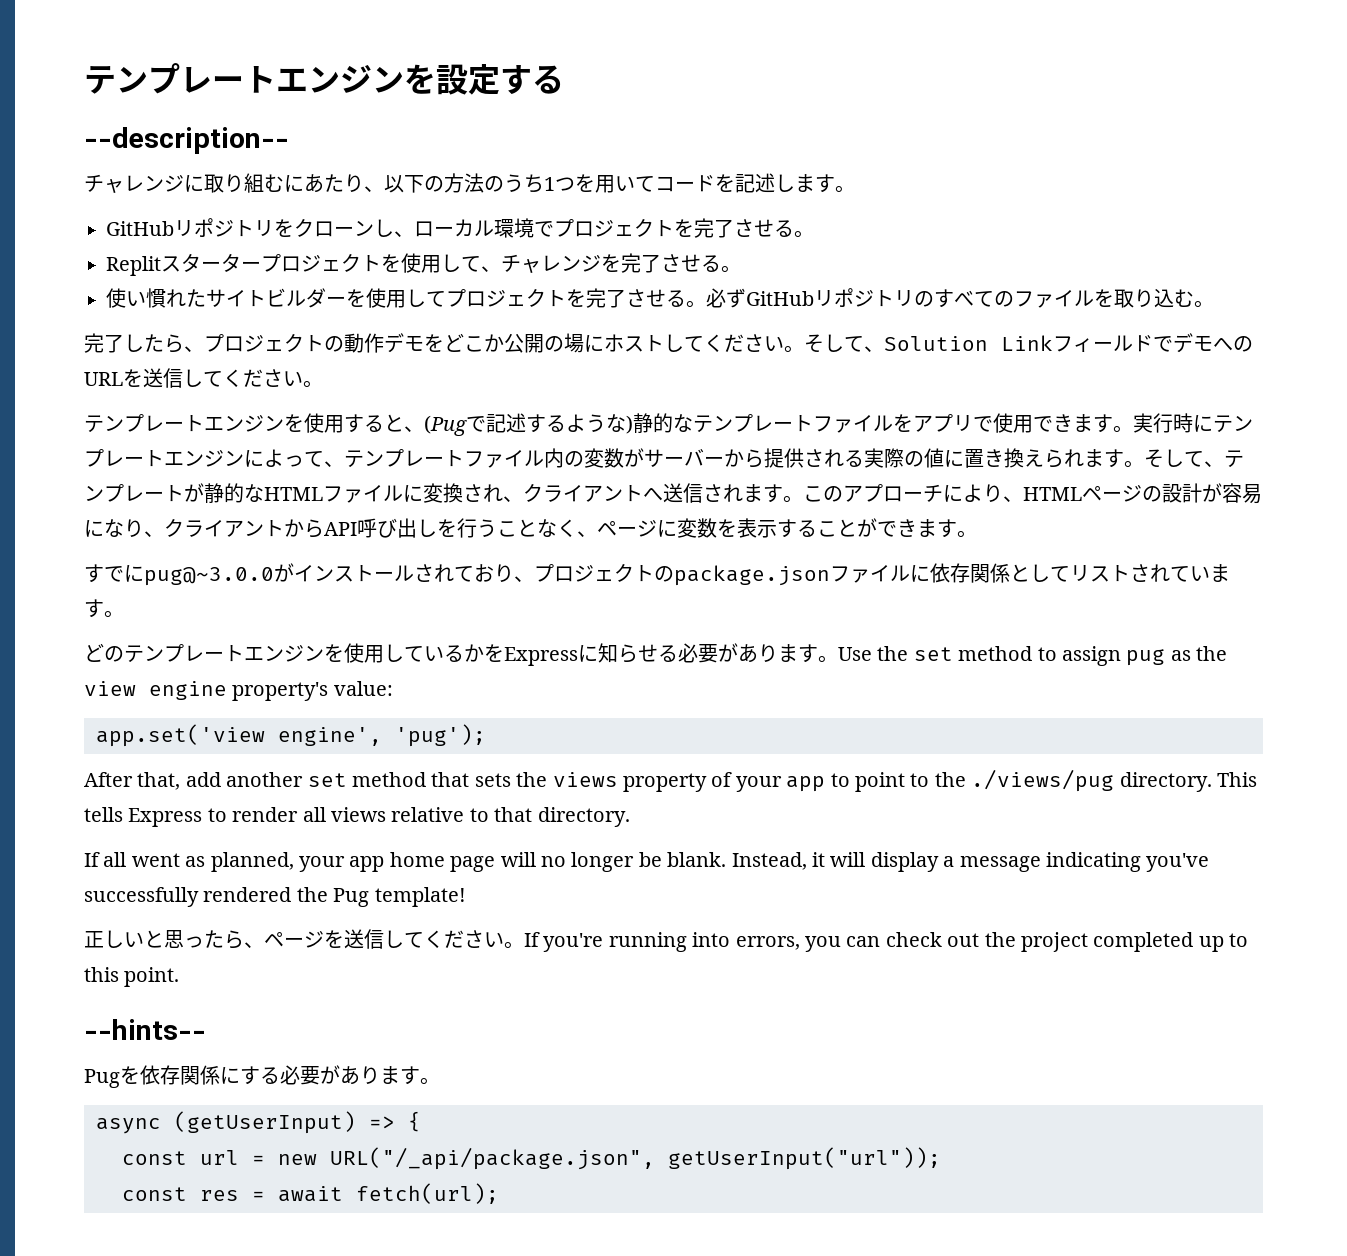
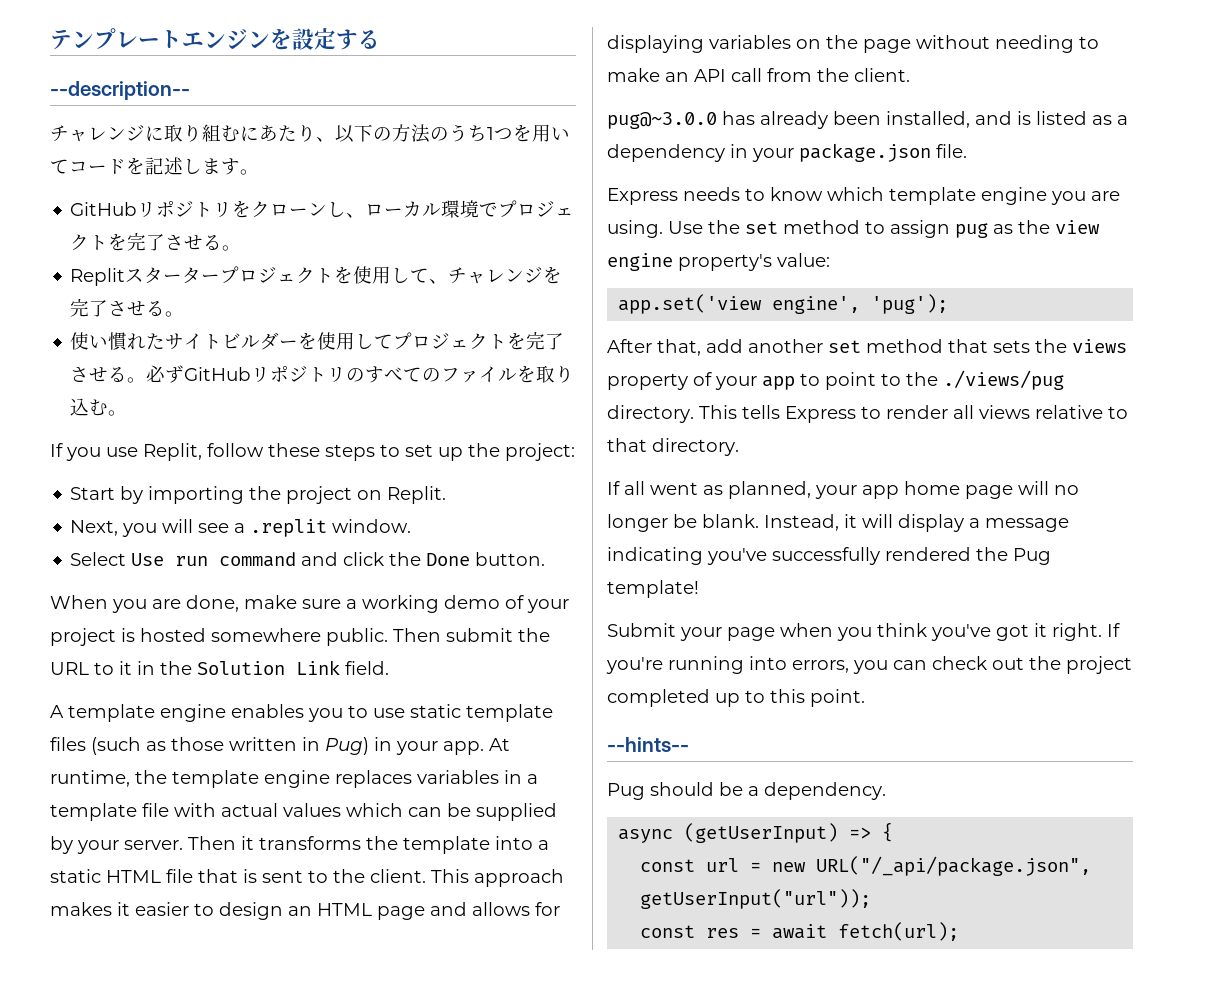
[84,333,1253,353] [84,368,323,388] [84,413,1253,436] [84,448,1244,468] [84,483,1262,504] [84,518,977,538] [84,563,1230,586] [84,599,124,618] [84,643,838,666] 完了したら、プロジェクトの動作デモをどこか公開の場にホストしてください。そして、Solution LinkフィールドでデモへのURLを送信してください。 // テンプレートエンジンを使用すると、(Pugで記述するような)静的なテンプレートファイルをアプリで使用できます。実行時にテンプレートエンジンによって、テンプレートファイル内の変数がサーバーから提供される実際の値に置き換えられます。そして、テンプレートが静的なHTMLファイルに変換され、クライアントへ送信されます。このアプローチにより、HTMLページの設計が容易になり、クライアントからAPI呼び出しを行うことなく、ページに変数を表示することができます。 // すでにpug@~3.0.0がインストールされており、プロジェクトのpackage.jsonファイルに依存関係としてリストされています。 // どのテンプレートエンジンを使用しているかをExpressに知らせる必要があります。 -> [50,443,575,461] [70,486,447,504] [70,519,412,537] [70,552,546,567] [50,595,569,613] [50,628,550,646] [50,660,389,675] [50,704,553,722] [50,737,510,755] [50,770,538,788] [50,803,557,821] [50,836,549,854] [50,869,564,887] [50,902,560,920] [607,35,1099,53] [607,68,910,82] [607,111,1128,129] [607,143,967,162] [607,187,1120,205] [607,220,663,238] If you use Replit, follow these steps to set up the project: // Start by importing the project on Replit. // Next, you will see a .replit window. // Select Use run command and click the Done button. // When you are done, make sure a working demo of your project is hosted somewhere public. Then submit the URL to it in the Solution Link field. // A template engine enables you to use static template files (such as those written in Pug) in your app. At runtime, the template engine replaces variables in a template file with actual values which can be supplied by your server. Then it transforms the template into a static HTML file that is sent to the client. This approach makes it easier to design an HTML page and allows for displaying variables on the page without needing to make an API call from the client. // pug@~3.0.0 has already been installed, and is listed as a dependency in your package.json file. // Express needs to know which template engine you are using.
[84,929,524,949] 正しいと思ったら、ページを送信してください。 -> [607,623,1102,641] Submit your page when you think you've got it right.
[120,1065,440,1085] を依存関係にする必要があります。 -> [650,782,886,800] should be a dependency.

